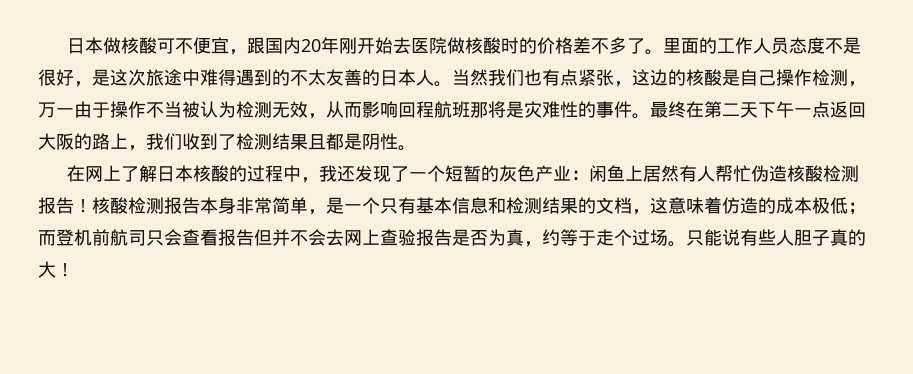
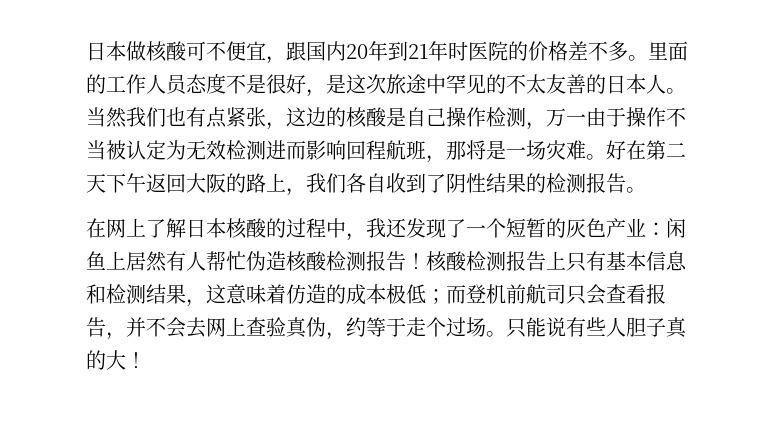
[338,37,519,54] 刚开始去医院做核酸时 -> [388,41,508,61] 到21年时医院
[626,38,645,54] 了 -> (628, 51) none
[200,69,272,86] 难得遇到 -> [446,74,486,94] 罕见
[218,101,686,119] 为检测无效，从而影响回程航班那将是灾难性的事件。最终 -> [146,140,626,163] 定为无效检测进而影响回程航班，那将是一场灾难。好
[794,101,830,118] 一点 -> (146, 183) none
[182,133,398,150] 收到了检测结果且都是阴性 -> [346,173,626,193] 各自收到了阴性结果的检测报告
[200,197,380,215] 本身非常简单，是一个 -> [546,251,566,270] 上
[578,197,632,214] 的文档 -> (186, 294) none
[254,229,272,246] 但 -> [106,332,126,340] ，
[416,229,524,246] 报告是否为真 -> [286,317,326,338] 真伪

